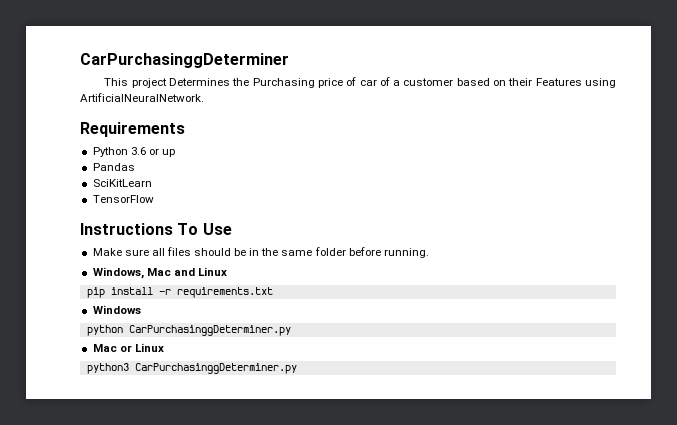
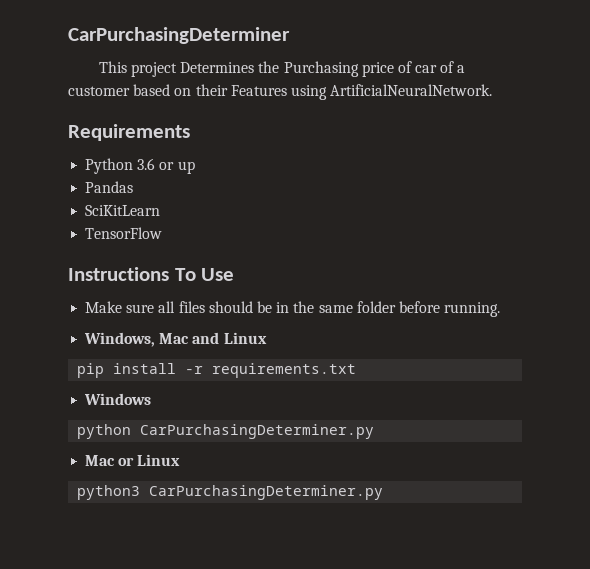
[80,53,289,68] CarPurchasinggDeterminer -> [68,27,290,44] CarPurchasingDeterminer
[128,325,291,336] CarPurchasinggDeterminer.py -> [140,424,375,439] CarPurchasingDeterminer.py
[134,363,297,374] CarPurchasinggDeterminer.py -> [149,485,384,500] CarPurchasingDeterminer.py

